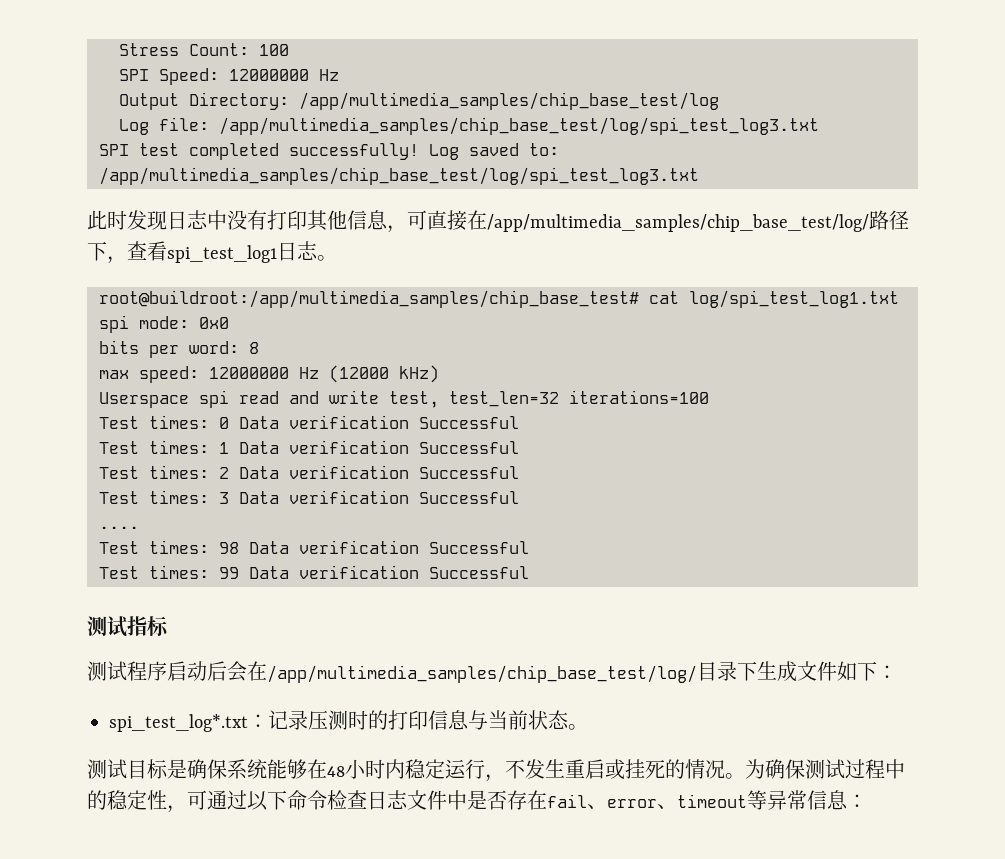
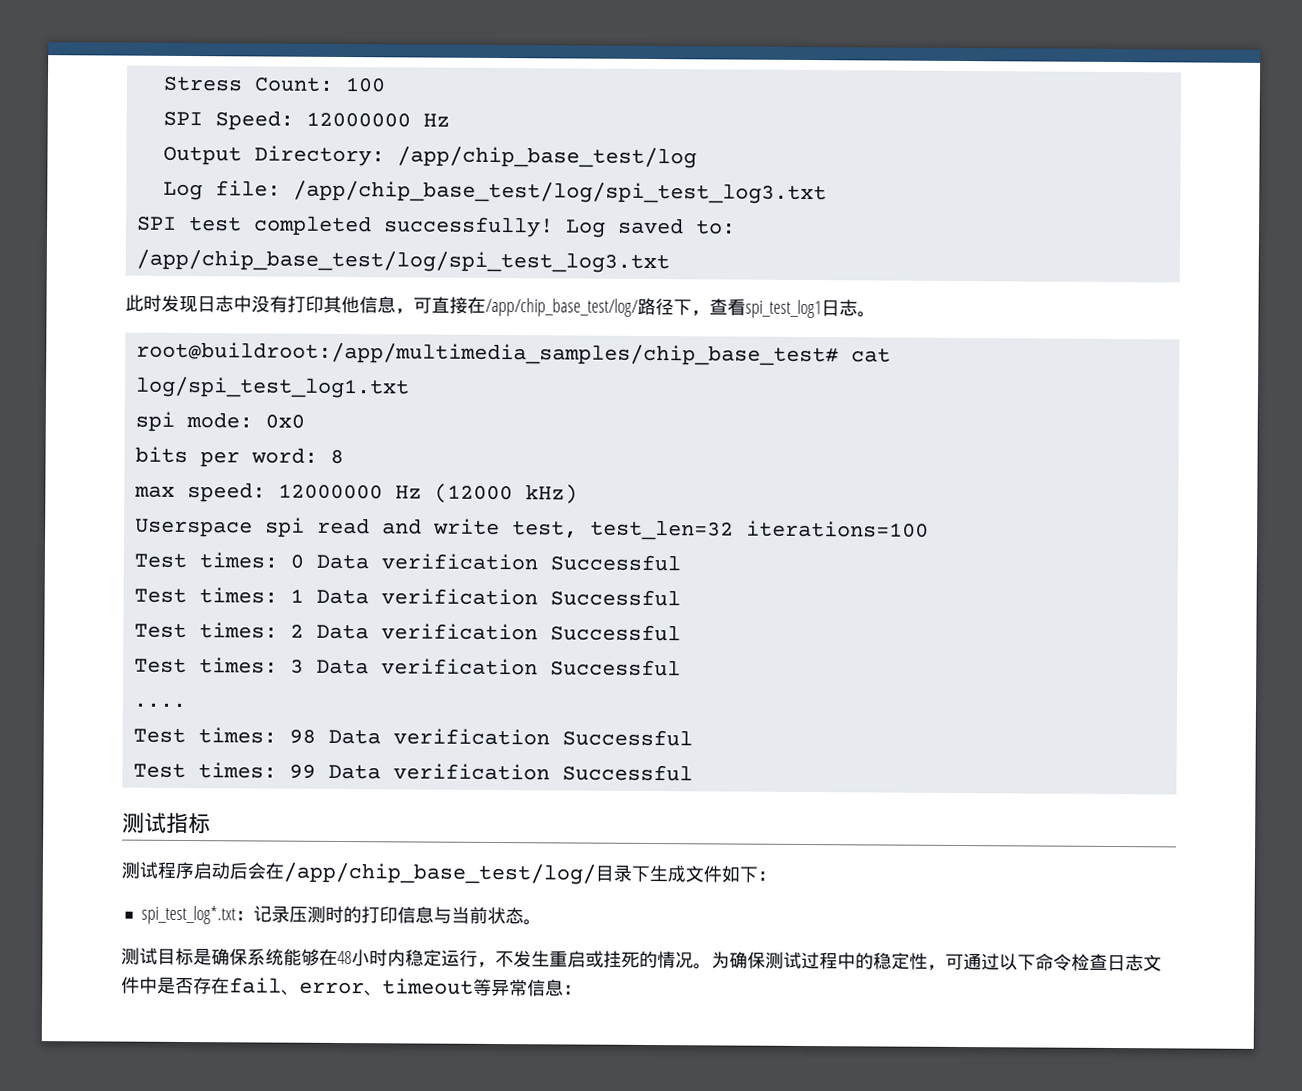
[299,92,719,110] /app/multimedia_samples/chip_base_test/log -> [396,146,697,169] /app/chip_base_test/log
[219,117,819,135] /app/multimedia_samples/chip_base_test/log/spi_test_log3.txt -> [292,180,827,205] /app/chip_base_test/log/spi_test_log3.txt
[99,167,699,185] /app/multimedia_samples/chip_base_test/log/spi_test_log3.txt -> [135,249,670,274] /app/chip_base_test/log/spi_test_log3.txt
[487,214,869,232] /app/multimedia_samples/chip_base_test/log/ -> [485,297,638,317] /app/chip_base_test/log/
[267,665,697,683] /app/multimedia_samples/chip_base_test/log/ -> [283,862,596,885] /app/chip_base_test/log/

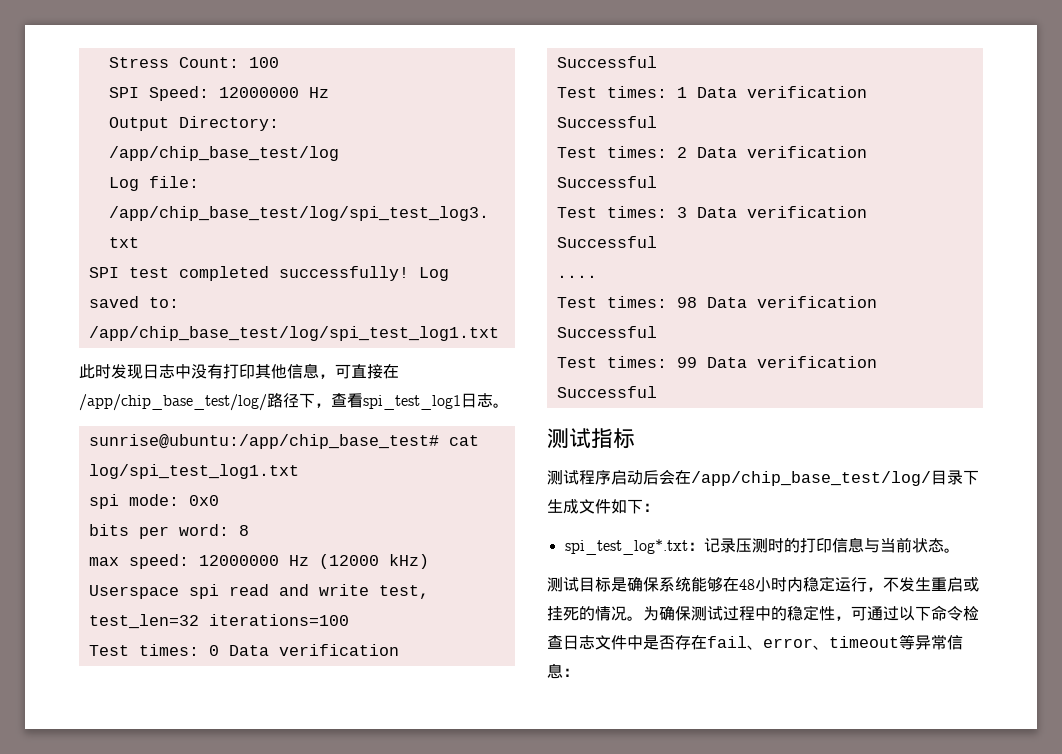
[135,249,670,274] /app/chip_base_test/log/spi_test_log3.txt -> [88,326,499,341] /app/chip_base_test/log/spi_test_log1.txt
[135,341,839,367] root@buildroot:/app/multimedia_samples/chip_base_test# -> [88,434,439,449] sunrise@ubuntu:/app/chip_base_test#

